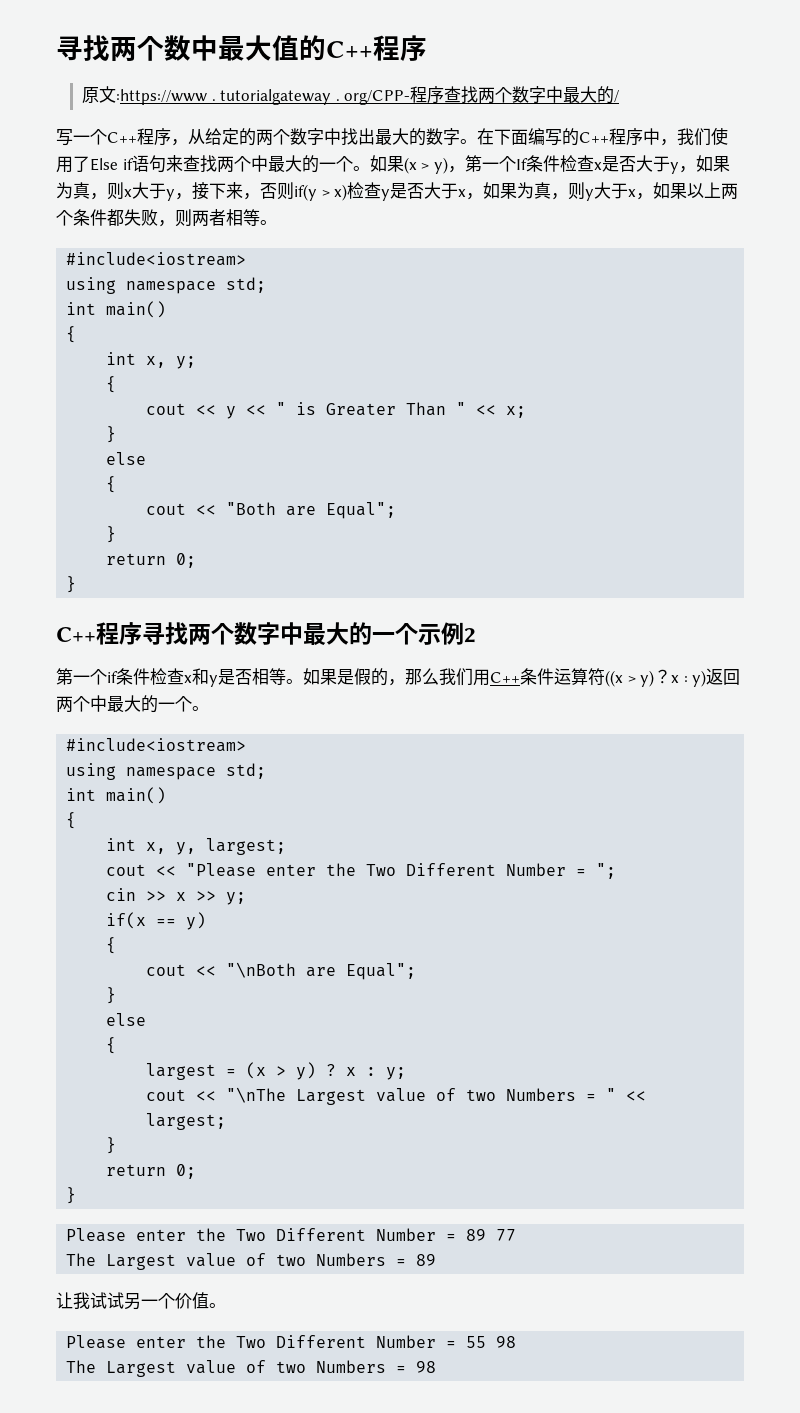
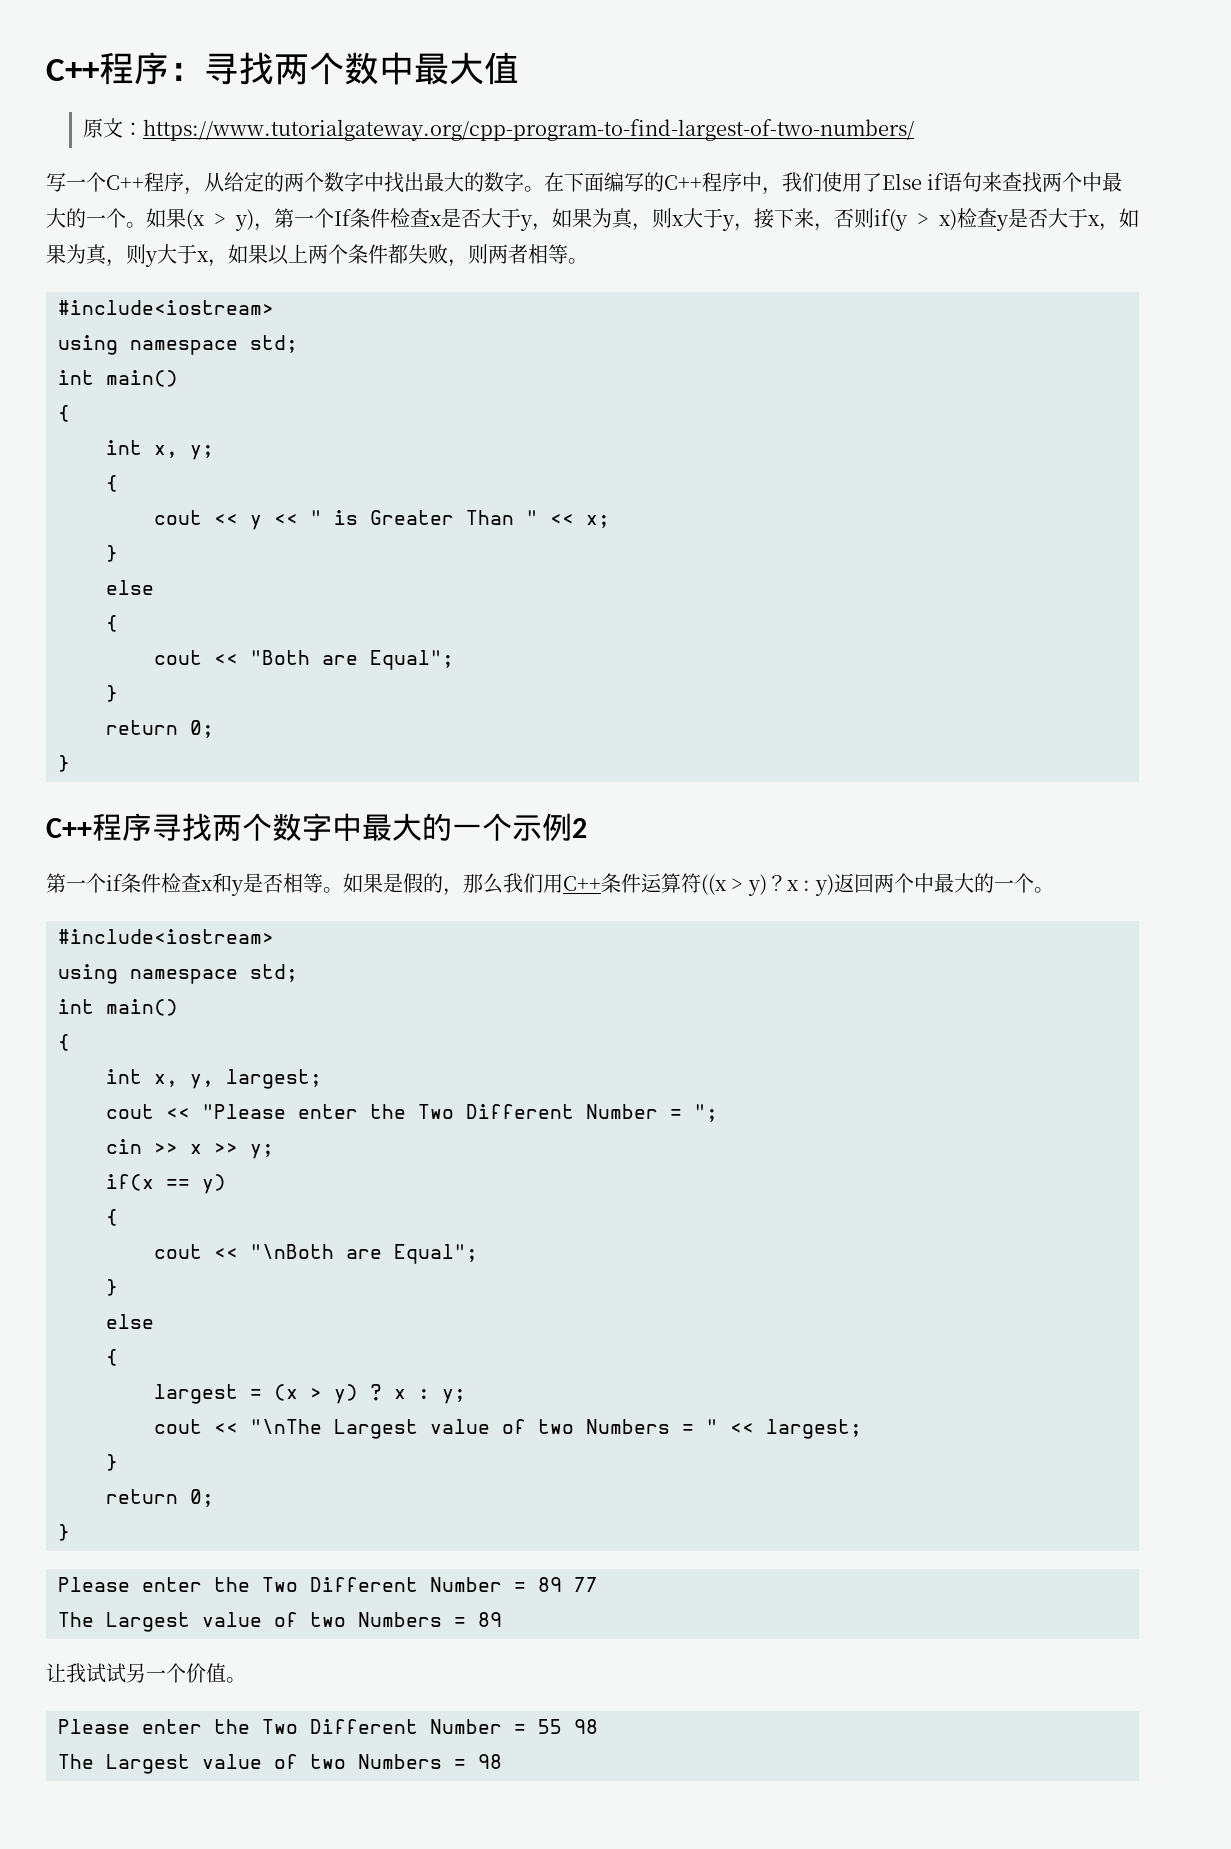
(56, 48) none -> [46,52,204,85] C++程序：
[299,35,427,61] 的C++程序 -> (519, 68) none
[115,86,620,105] :https://www . tutorialgateway . org/CPP-程序查找两个数字中最大的/ -> [122,119,914,141] ：https://www.tutorialgateway.org/cpp-program-to-find-largest-of-two-numbers/

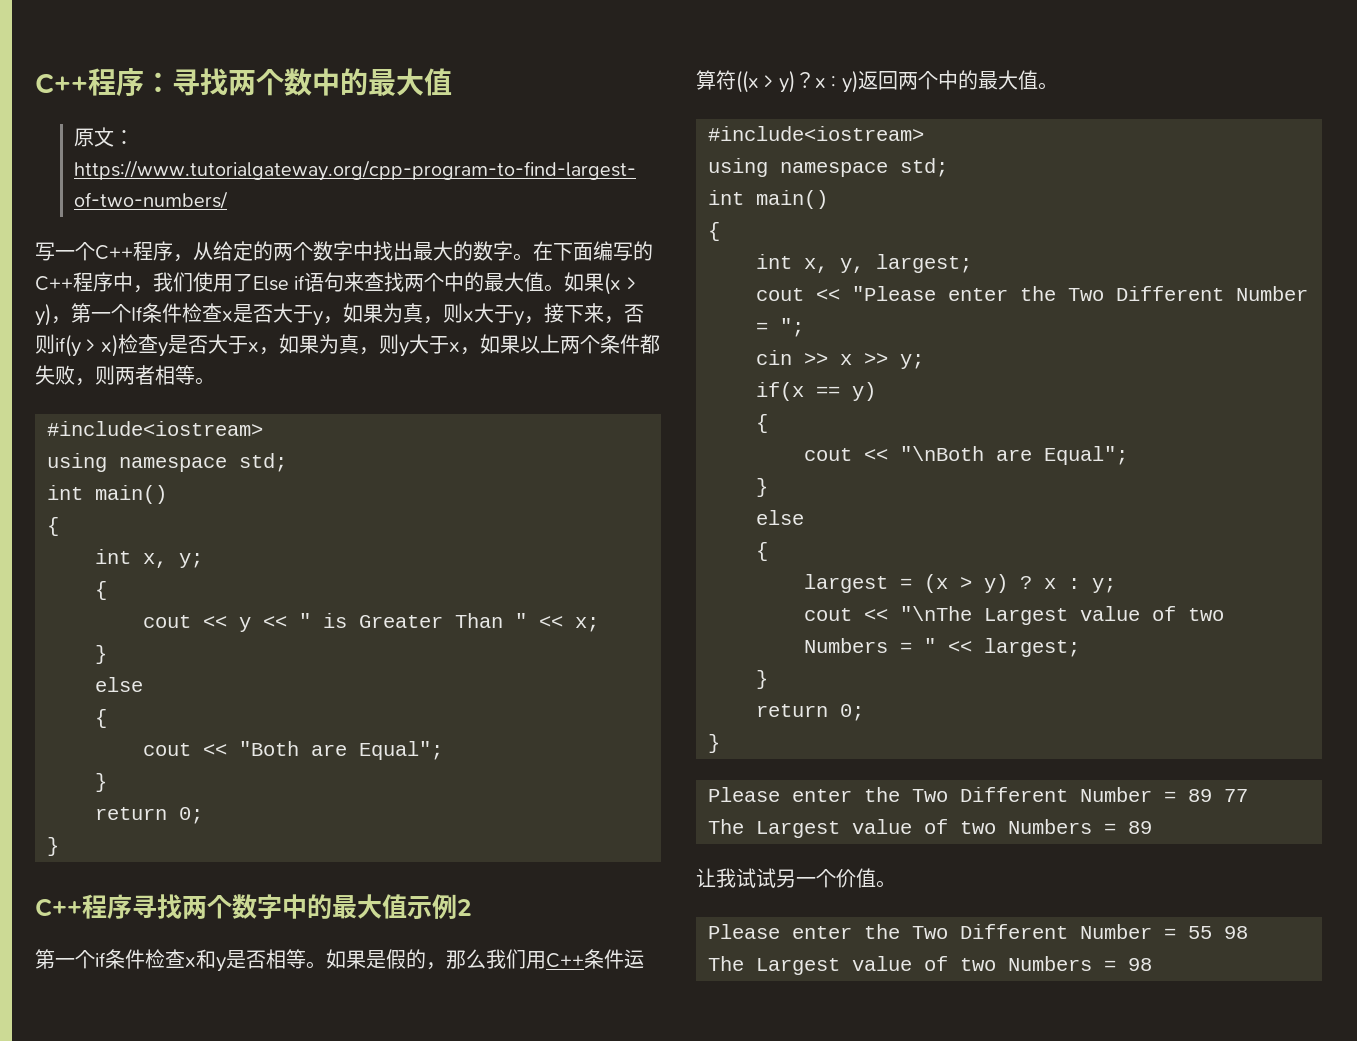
(414, 68) none -> [340,68,368,96] 的
[1102,172,1123,192] [46,208,126,228] 最大的一个 -> [464,272,545,292] 的最大值
[362,813,512,841] 最大的一个 -> [307,894,407,919] 的最大值
[933,873,1034,893] 最大的一个 -> [957,70,1038,90] 的最大值

